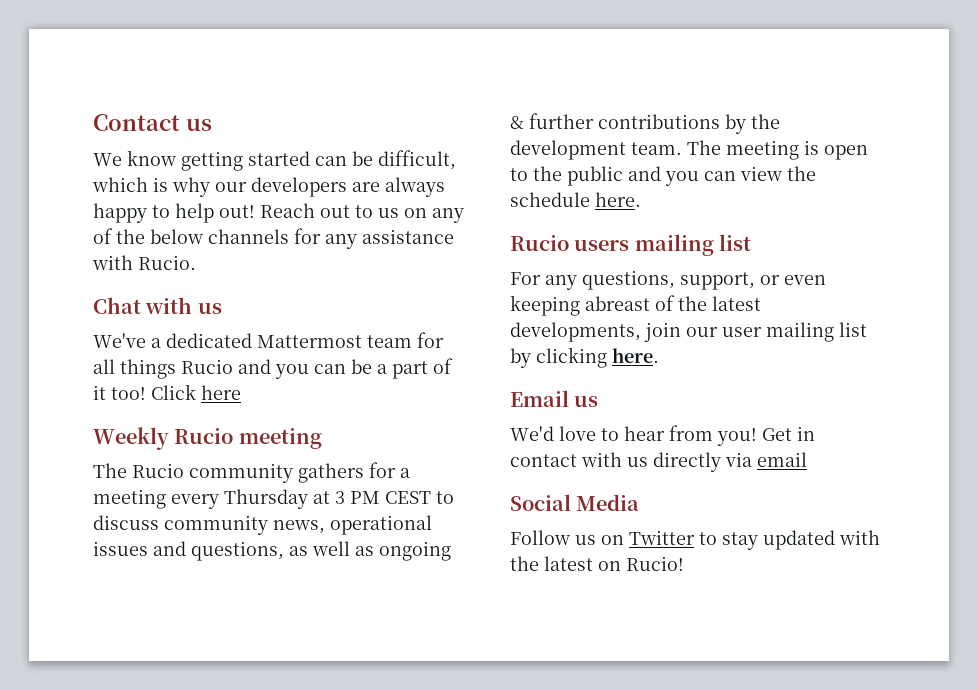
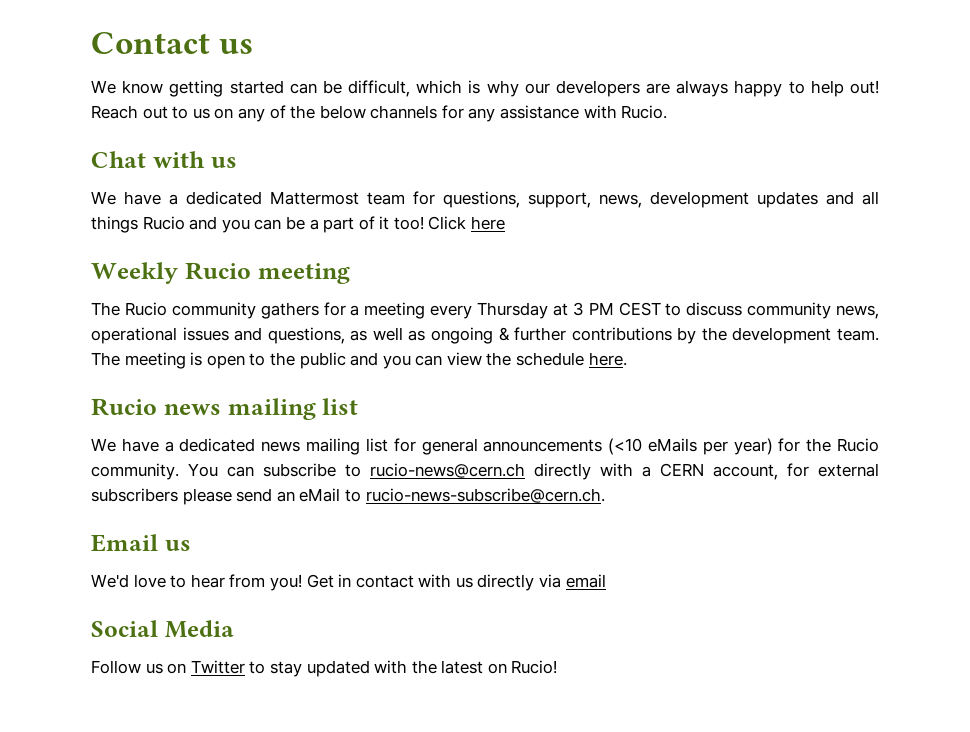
[93,333,146,348] We've -> [91,191,161,205] We have
(444, 340) none -> [443,191,854,208] questions, support, news, development updates and
[574,239,630,251] users -> [163,404,221,415] news
[510,270,826,290] [510,295,761,316] [510,322,867,342] [510,347,659,368] For any questions, support, or even keeping abreast of the latest developments, join our user mailing list by clicking here. -> [91,438,879,455] [91,463,879,480] [91,488,605,505] We have a dedicated news mailing list for general announcements (<10 eMails per year) for the Rucio community. You can subscribe to rucio-news@cern.ch directly with a CERN account, for external subscribers please send an eMail to rucio-news-subscribe@cern.ch.

